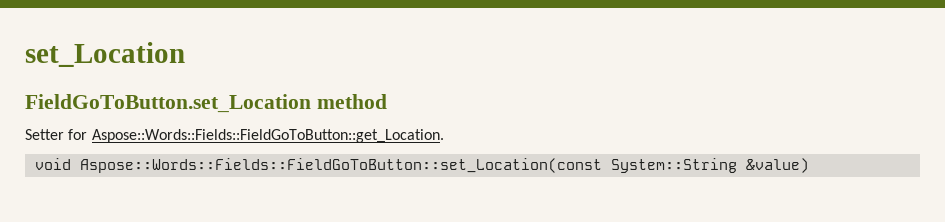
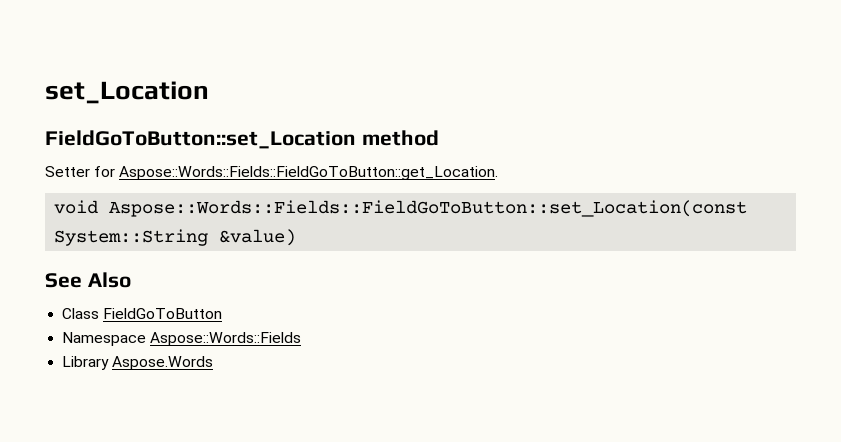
[25,94,311,113] FieldGoToButton.set_Location -> [45,130,356,149] FieldGoToButton::set_Location
(809, 165) none -> [45,272,131,288] [62,308,223,319] [62,332,302,346] [62,356,214,370] // See Also // Class FieldGoToButton // Namespace Aspose::Words::Fields // Library Aspose.Words

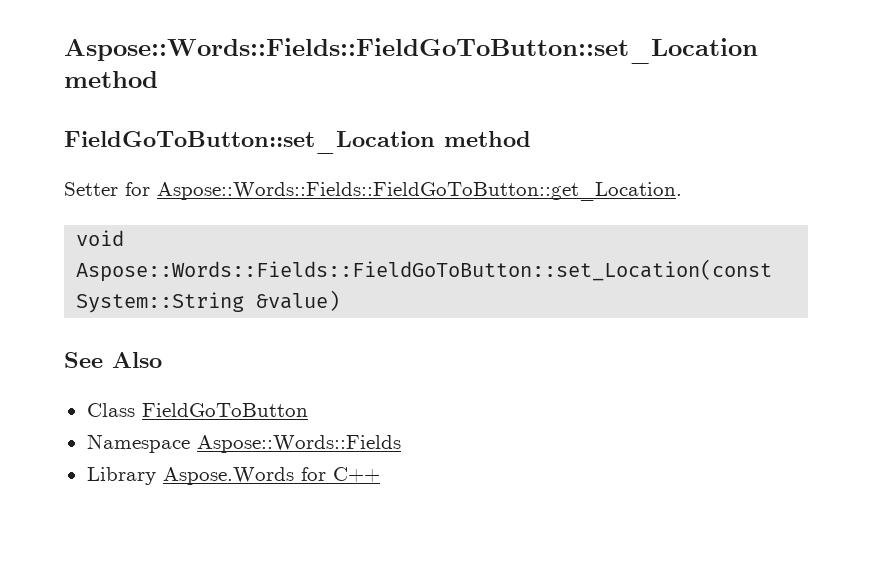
[45,81,209,104] set_Location -> [64,38,758,64] [64,71,158,88] Aspose::Words::Fields::FieldGoToButton::set_Location method
(214, 363) none -> [300,467,380,482] for C++

